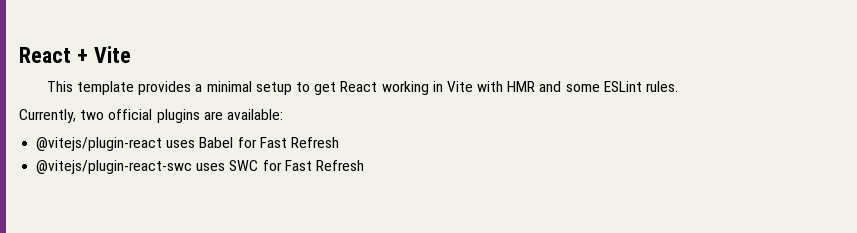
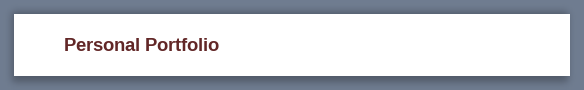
[19,46,131,63] [46,81,679,95] [19,109,283,123] [36,137,339,151] [36,160,364,174] React + Vite // This template provides a minimal setup to get React working in Vite with HMR and some ESLint rules. // Currently, two official plugins are available: // @vitejs/plugin-react uses Babel for Fast Refresh // @vitejs/plugin-react-swc uses SWC for Fast Refresh -> [64,38,219,51] Personal Portfolio

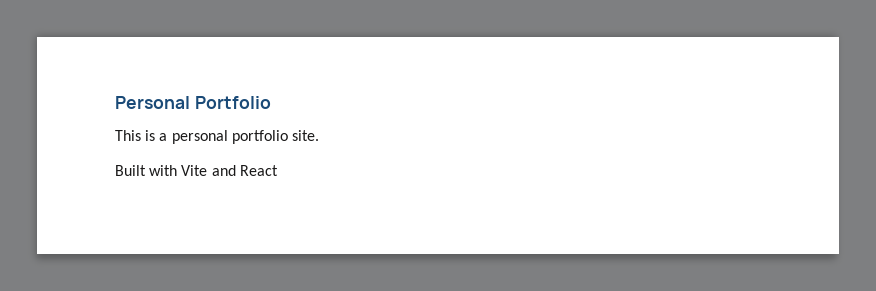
(219, 44) none -> [115,130,319,144] [115,165,278,176] // This is a personal portfolio site. // Built with Vite and React

